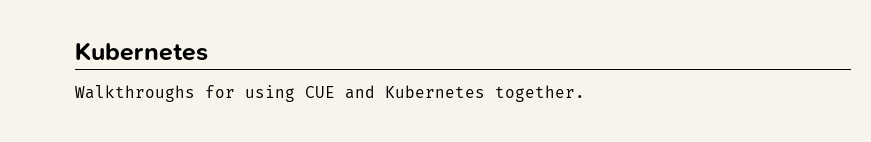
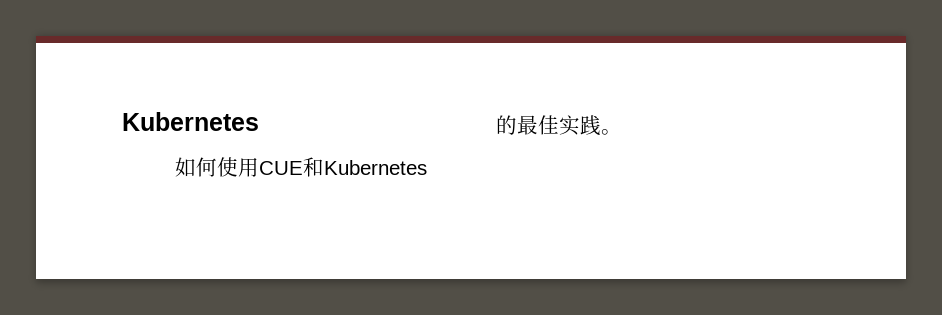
[75,85,585,102] Walkthroughs for using CUE and Kubernetes together. -> [175,157,428,177] [496,115,622,136] 如何使用CUE和Kubernetes的最佳实践。

